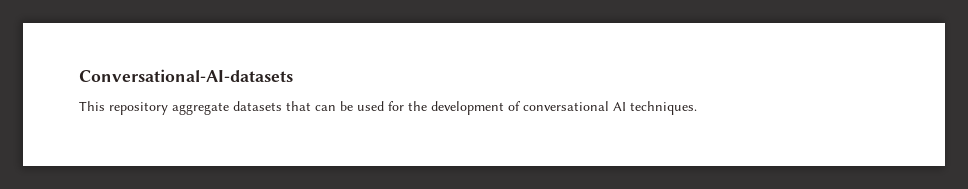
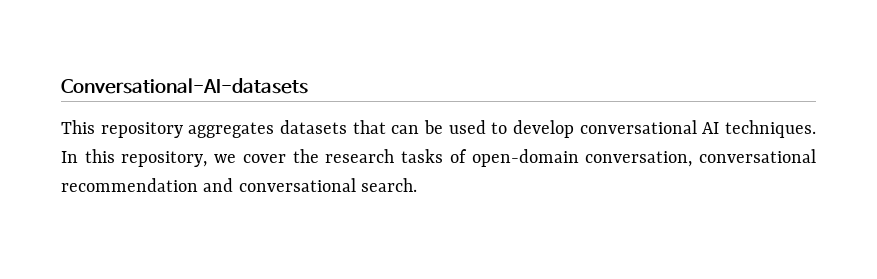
[172,102,229,115] aggregate -> [188,122,275,138] aggregates
[388,101,697,115] for the development of conversational AI techniques. -> [491,120,816,138] [61,149,817,167] [61,178,418,192] to develop conversational AI techniques. In this repository, we cover the research tasks of open-domain conversation, conversational recommendation and conversational search.

